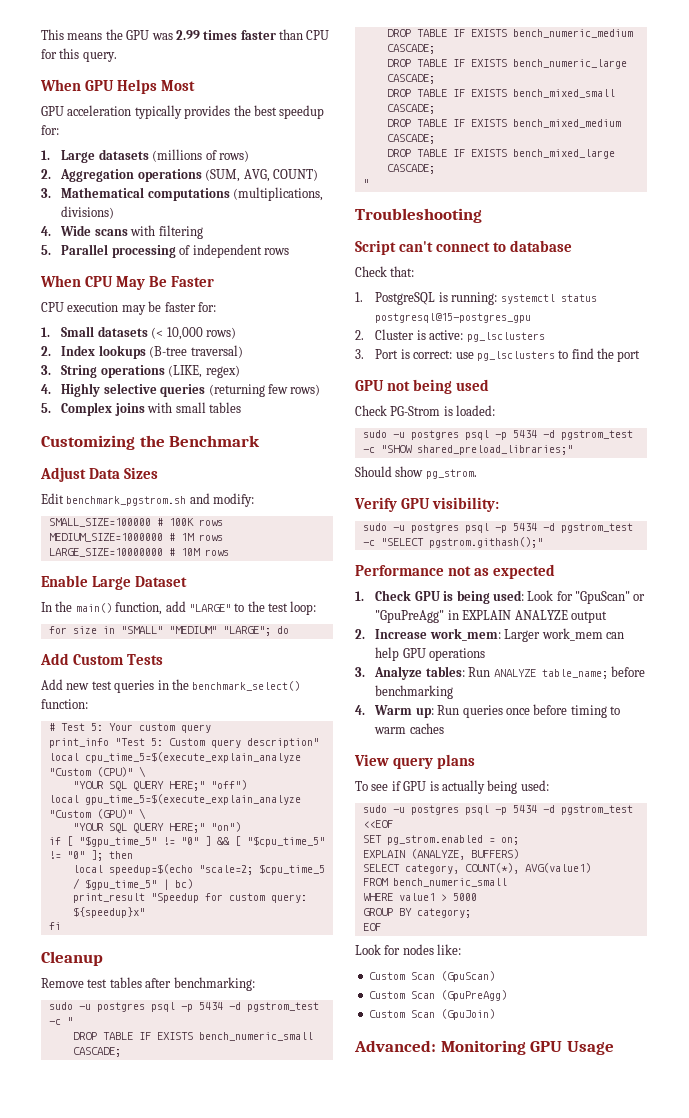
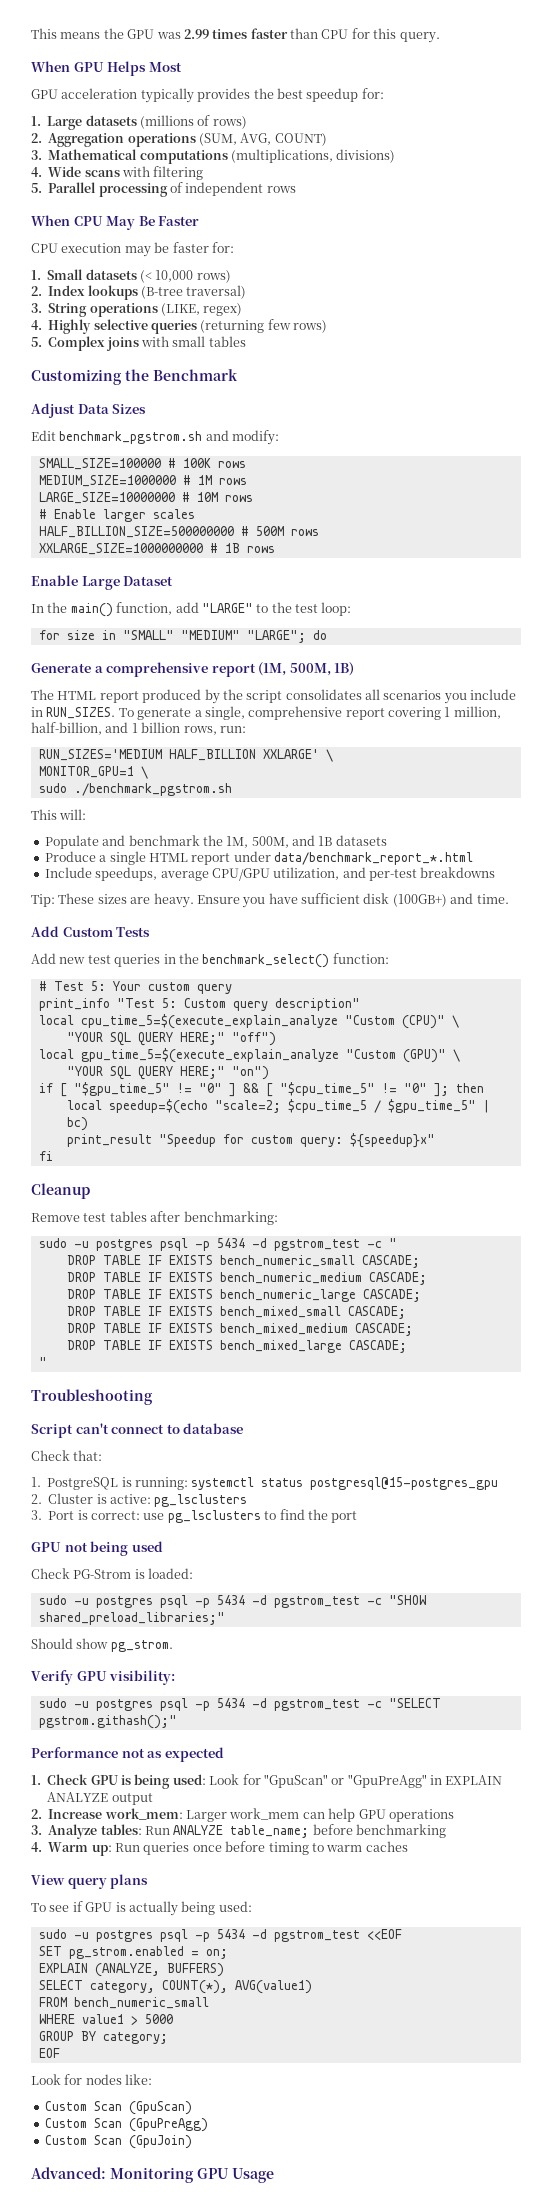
(229, 552) none -> [38,509,195,522] [38,526,319,538] [38,543,275,555] // # Enable larger scales // HALF_BILLION_SIZE=500000000 # 500M rows // XXLARGE_SIZE=1000000000 # 1B rows
(289, 630) none -> [31,662,355,677] [31,689,517,704] [31,706,501,720] [31,722,246,735] [38,749,333,762] [38,766,148,779] [38,783,232,796] [31,809,87,820] [44,835,387,849] [44,851,473,865] [44,867,496,881] [31,893,509,908] // Generate a comprehensive report (1M, 500M, 1B) // The HTML report produced by the script consolidates all scenarios you include in RUN_SIZES. To generate a single, comprehensive report covering 1 million, half-billion, and 1 billion rows, run: // RUN_SIZES='MEDIUM HALF_BILLION XXLARGE' \ // MONITOR_GPU=1 \ // sudo ./benchmark_pgstrom.sh // This will: // Populate and benchmark the 1M, 500M, and 1B datasets // Produce a single HTML report under data/benchmark_report_*.html // Include speedups, average CPU/GPU utilization, and per-test breakdowns // Tip: These sizes are heavy. Ensure you have sufficient disk (100GB+) and time.

